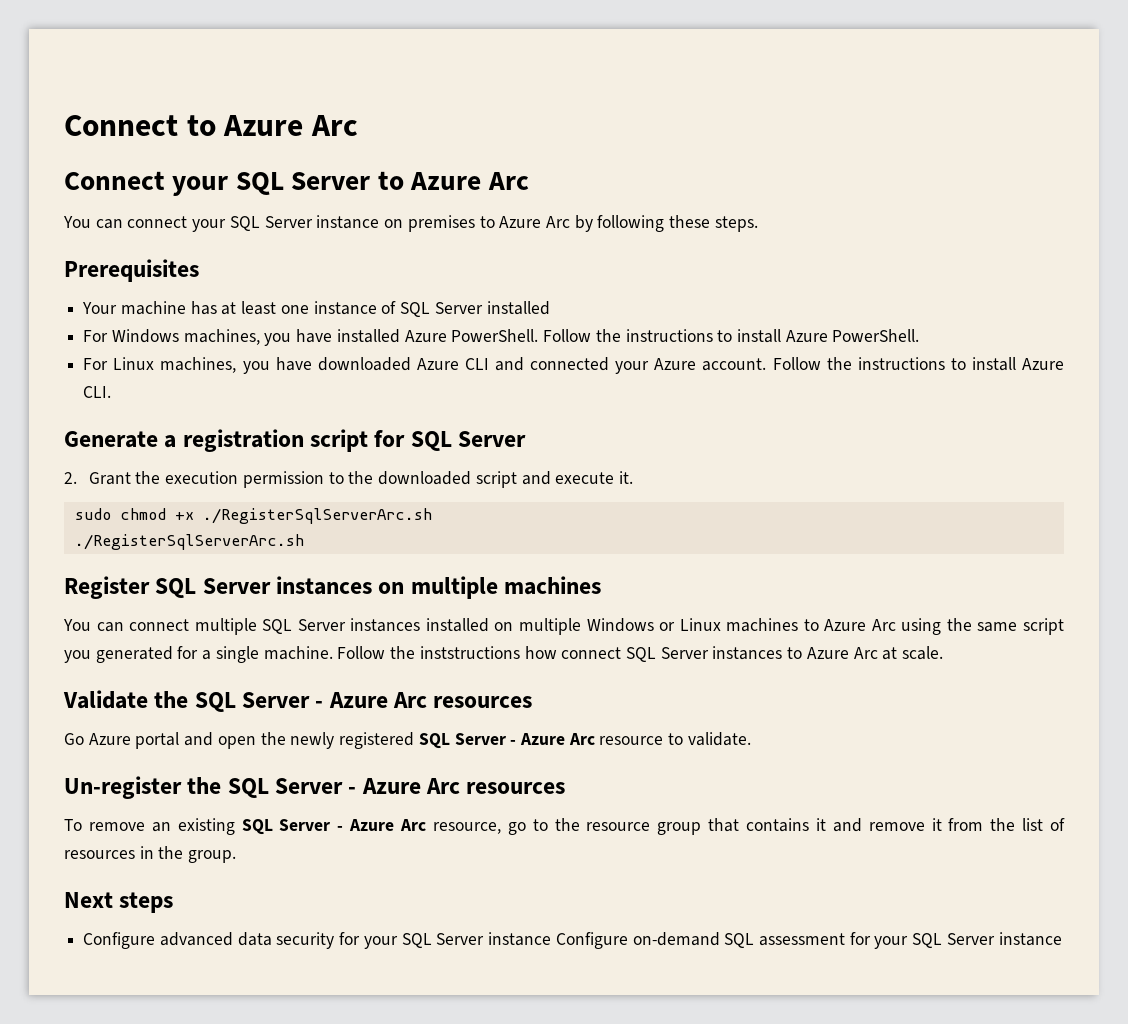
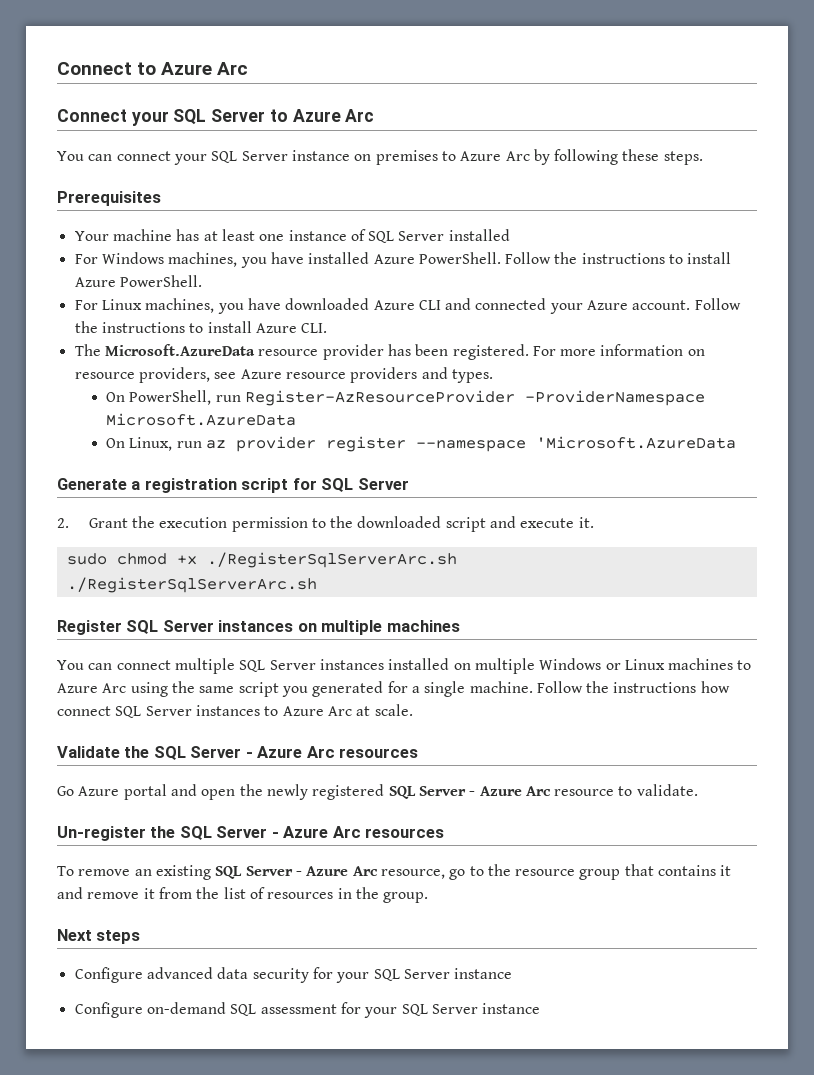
(112, 392) none -> [74,344,705,360] [74,367,493,383] [106,390,706,406] [106,413,297,426] [106,436,737,452] // The Microsoft.AzureData resource provider has been registered. For more information on resource providers, see Azure resource providers and types. // On PowerShell, run Register-AzResourceProvider -ProviderNamespace Microsoft.AzureData // On Linux, run az provider register --namespace 'Microsoft.AzureData
[419,646,520,659] inststructions -> [613,682,697,693] instructions
(552, 939) none -> (513, 973) //

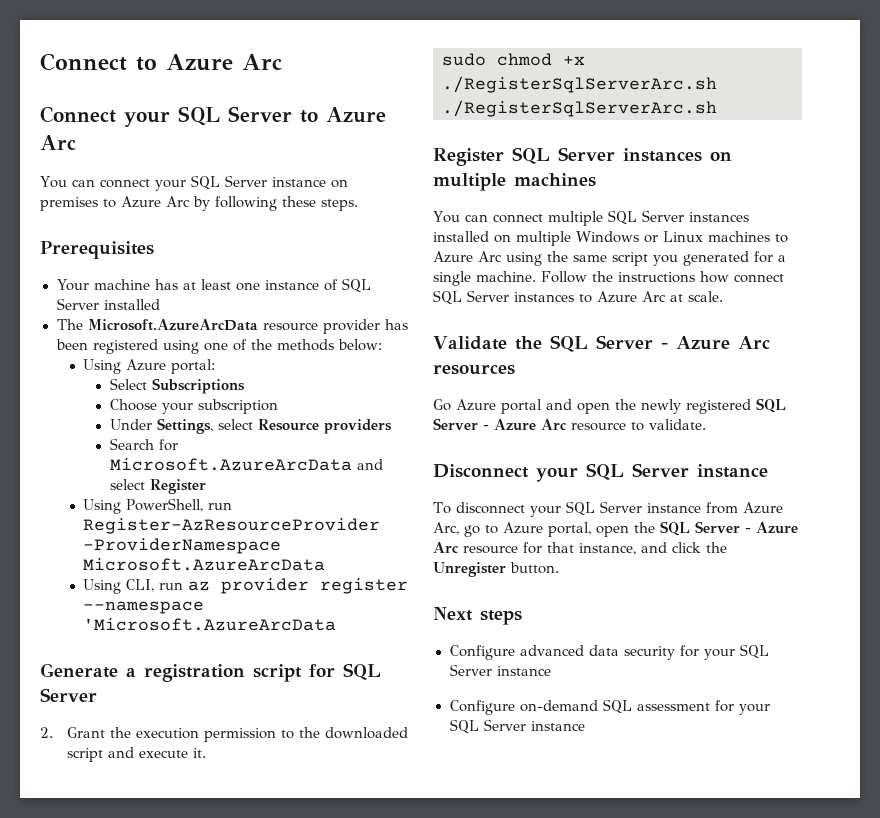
[74,252,732,268] [74,275,202,287] [74,298,741,314] [74,321,328,333] // For Windows machines, you have installed Azure PowerShell. Follow the instructions to install Azure PowerShell. // For Linux machines, you have downloaded Azure CLI and connected your Azure account. Follow the instructions to install Azure CLI. -> (160, 304) none
[104,344,255,356] Microsoft.AzureData -> [87,319,258,331] Microsoft.AzureArcData
[452,344,705,360] [74,367,493,383] [106,392,126,402] registered. For more information on resource providers, see Azure resource providers and types. // On -> [92,339,382,354] [83,359,216,374] [109,378,245,394] [109,399,278,414] [109,418,392,434] [109,438,178,451] [109,458,383,471] [109,479,206,494] [83,499,122,514] registered using one of the methods below: // Using Azure portal: // Select Subscriptions // Choose your subscription // Under Settings, select Resource providers // Search for Microsoft.AzureArcData and select Register // Using
[106,413,297,426] [106,437,173,451] Microsoft.AzureData // On Linux, -> [83,558,326,571] [83,579,155,594] Microsoft.AzureArcData // Using CLI,
[536,436,737,449] 'Microsoft.AzureData -> [83,618,337,631] 'Microsoft.AzureArcData
[57,826,445,841] [57,864,732,880] [57,887,429,903] Un-register the SQL Server - Azure Arc resources // To remove an existing SQL Server - Azure Arc resource, go to the resource group that contains it and remove it from the list of resources in the group. -> [433,463,768,482] [433,501,783,517] [433,521,798,537] [433,542,727,555] [433,562,559,577] Disconnect your SQL Server instance // To disconnect your SQL Server instance from Azure Arc, go to Azure portal, open the SQL Server - Azure Arc resource for that instance, and click the Unregister button.

